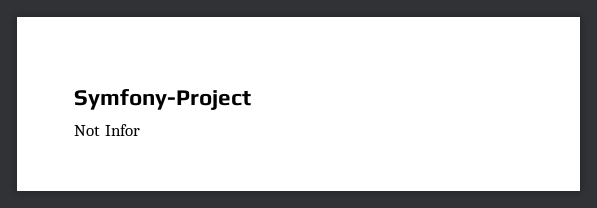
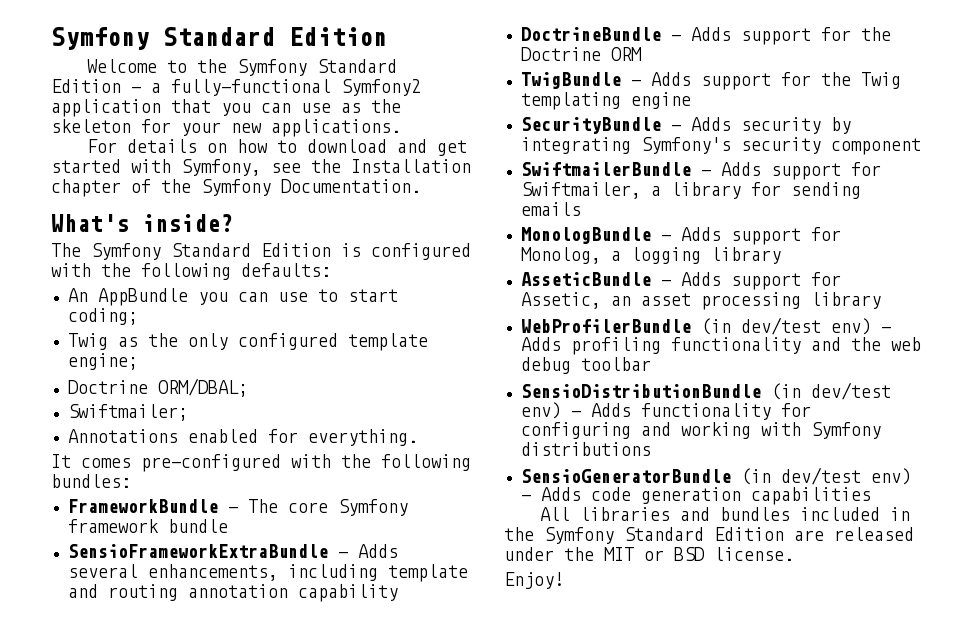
[74,89,251,110] [74,124,140,136] Symfony-Project // Not Infor -> [51,27,387,50] [87,59,398,76] [51,79,421,96] [51,99,401,117] [51,119,401,137] [87,139,468,156] [51,159,471,176] [51,179,421,197] [51,214,233,232] [51,243,471,260] [51,263,331,280] [67,288,398,306] [67,308,138,325] [67,333,428,351] [67,353,138,370] [67,378,248,397] [67,404,188,421] [67,429,418,446] [51,454,471,472] [51,474,131,488] [67,499,408,516] [67,519,228,533] [67,544,398,558] [67,564,468,582] [67,584,398,602] [520,27,891,45] [520,47,642,61] [520,72,901,90] [520,92,691,110] [520,117,851,134] [520,137,921,155] [520,162,881,180] [520,182,861,199] [520,202,581,216] [520,227,841,245] [520,247,781,264] [520,272,841,290] [520,292,881,310] [520,317,891,335] [520,337,921,355] [520,357,651,374] [520,382,891,400] [520,402,811,420] [520,422,881,439] [520,442,651,456] [520,467,911,485] [520,487,871,505] [540,507,911,521] [504,527,914,544] [504,547,794,561] [504,572,564,589] Symfony Standard Edition // Welcome to the Symfony Standard Edition - a fully-functional Symfony2 application that you can use as the skeleton for your new applications. // For details on how to download and get started with Symfony, see the Installation chapter of the Symfony Documentation. // What's inside? // The Symfony Standard Edition is configured with the following defaults: // An AppBundle you can use to start coding; // Twig as the only configured template engine; // Doctrine ORM/DBAL; // Swiftmailer; // Annotations enabled for everything. // It comes pre-configured with the following bundles: // FrameworkBundle - The core Symfony framework bundle // SensioFrameworkExtraBundle - Adds several enhancements, including template and routing annotation capability // DoctrineBundle - Adds support for the Doctrine ORM // TwigBundle - Adds support for the Twig templating engine // SecurityBundle - Adds security by integrating Symfony's security component // SwiftmailerBundle - Adds support for Swiftmailer, a library for sending emails // MonologBundle - Adds support for Monolog, a logging library // AsseticBundle - Adds support for Assetic, an asset processing library // WebProfilerBundle (in dev/test env) - Adds profiling functionality and the web debug toolbar // SensioDistributionBundle (in dev/test env) - Adds functionality for configuring and working with Symfony distributions // SensioGeneratorBundle (in dev/test env) - Adds code generation capabilities // All libraries and bundles included in the Symfony Standard Edition are released under the MIT or BSD license. // Enjoy!

